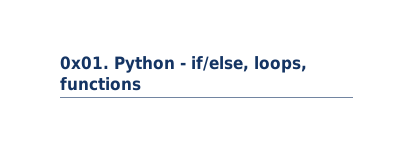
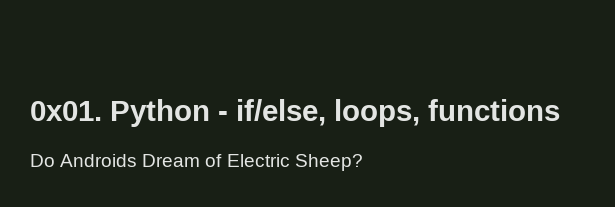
(141, 84) none -> [30,154,363,171] // Do Androids Dream of Electric Sheep?

